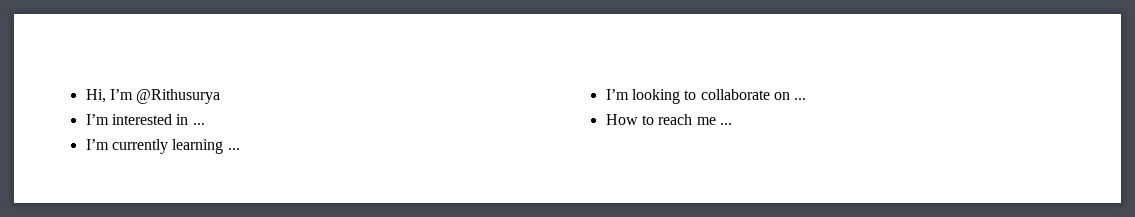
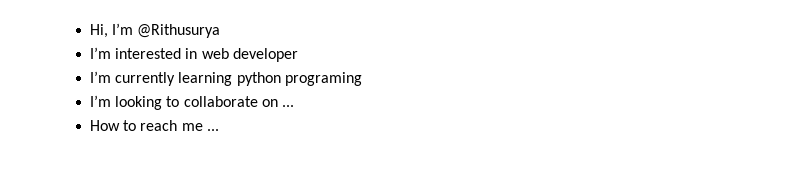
[192,123,205,125] ... -> [201,48,298,62] web developer
[227,148,240,150] ... -> [236,72,362,86] python programing

